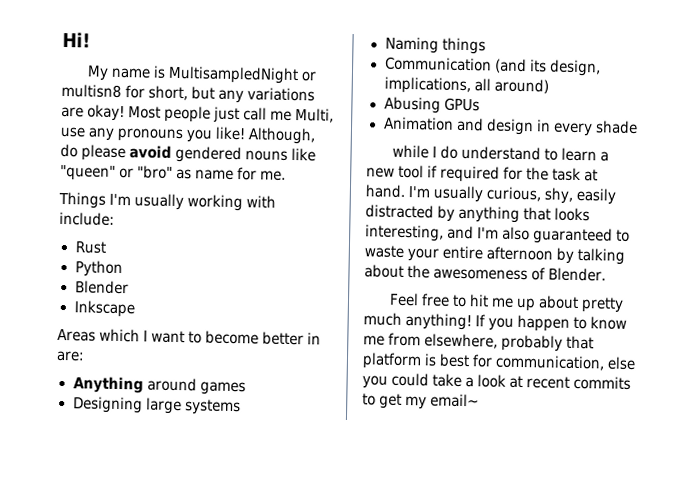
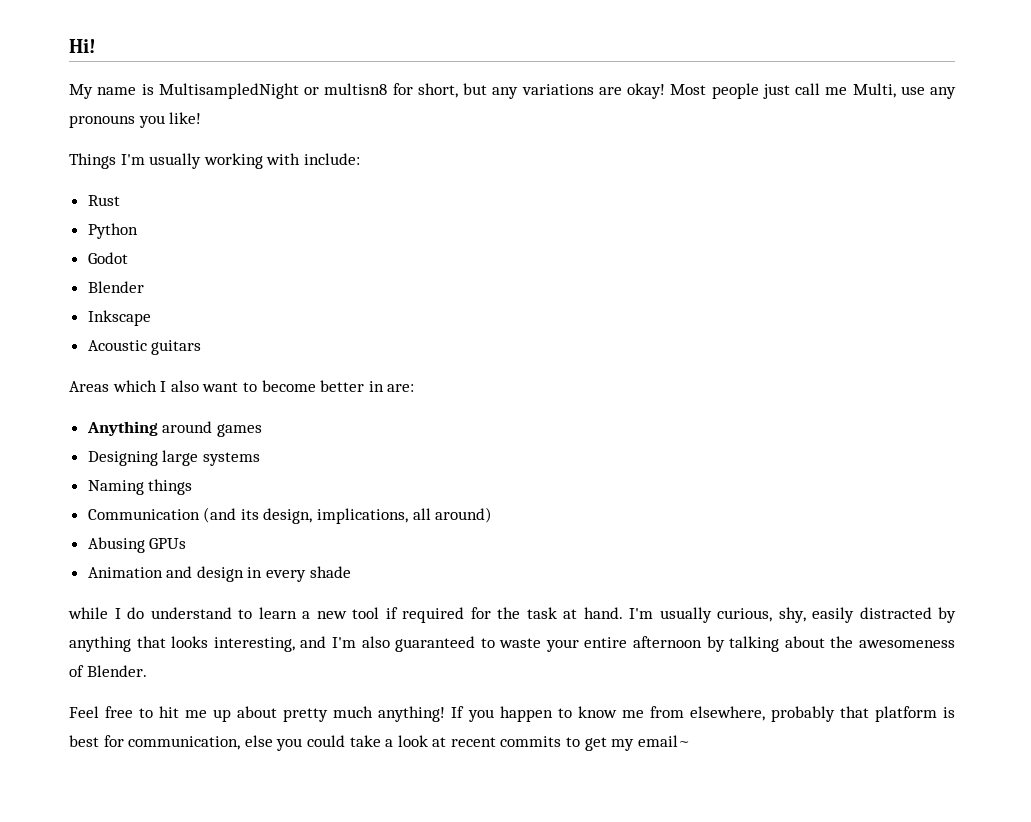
[248,127,317,145] [60,143,317,164] [60,164,287,181] Although, do please avoid gendered nouns like "queen" or "bro" as name for me. -> (202, 118) none
(123, 269) none -> [87,252,128,264] // Godot
(135, 309) none -> [87,340,202,355] // Acoustic guitars
(149, 336) none -> [170,380,199,392] also

